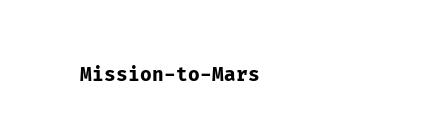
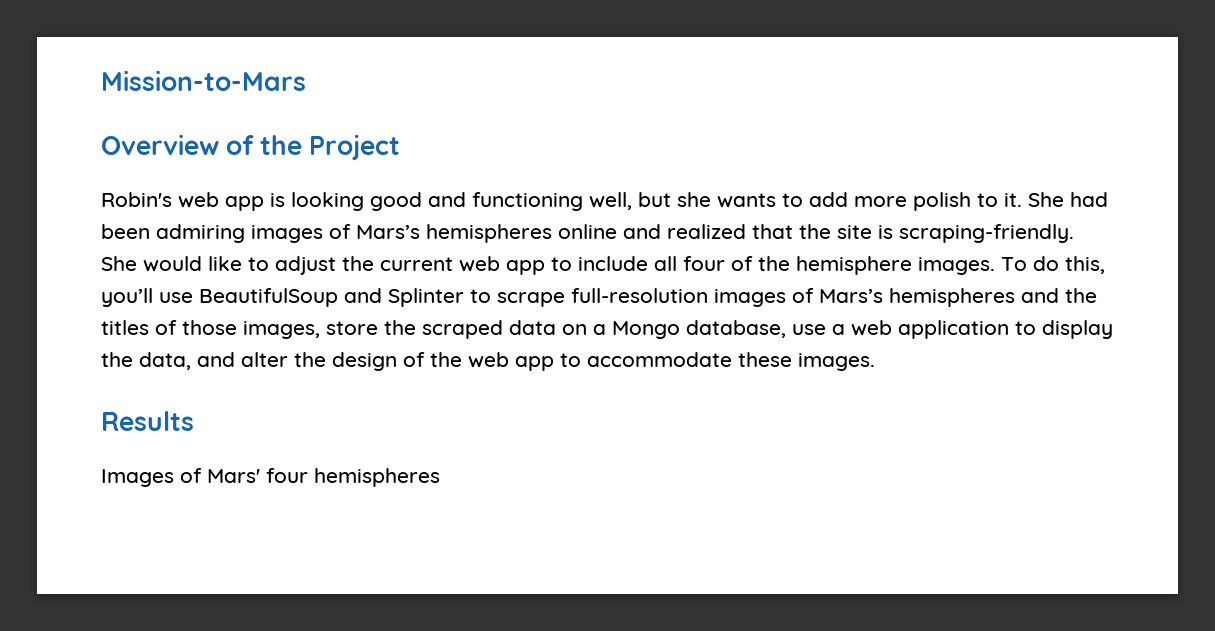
(260, 73) none -> [101,134,401,160] [101,192,1108,211] [101,224,1074,243] [101,256,1105,275] [101,288,1097,307] [101,320,1113,339] [101,352,875,371] [101,411,194,431] [101,468,440,487] // Overview of the Project // Robin's web app is looking good and functioning well, but she wants to add more polish to it. She had been admiring images of Mars’s hemispheres online and realized that the site is scraping-friendly. She would like to adjust the current web app to include all four of the hemisphere images. To do this, you’ll use BeautifulSoup and Splinter to scrape full-resolution images of Mars’s hemispheres and the titles of those images, store the scraped data on a Mongo database, use a web application to display the data, and alter the design of the web app to accommodate these images. // Results // Images of Mars' four hemispheres

